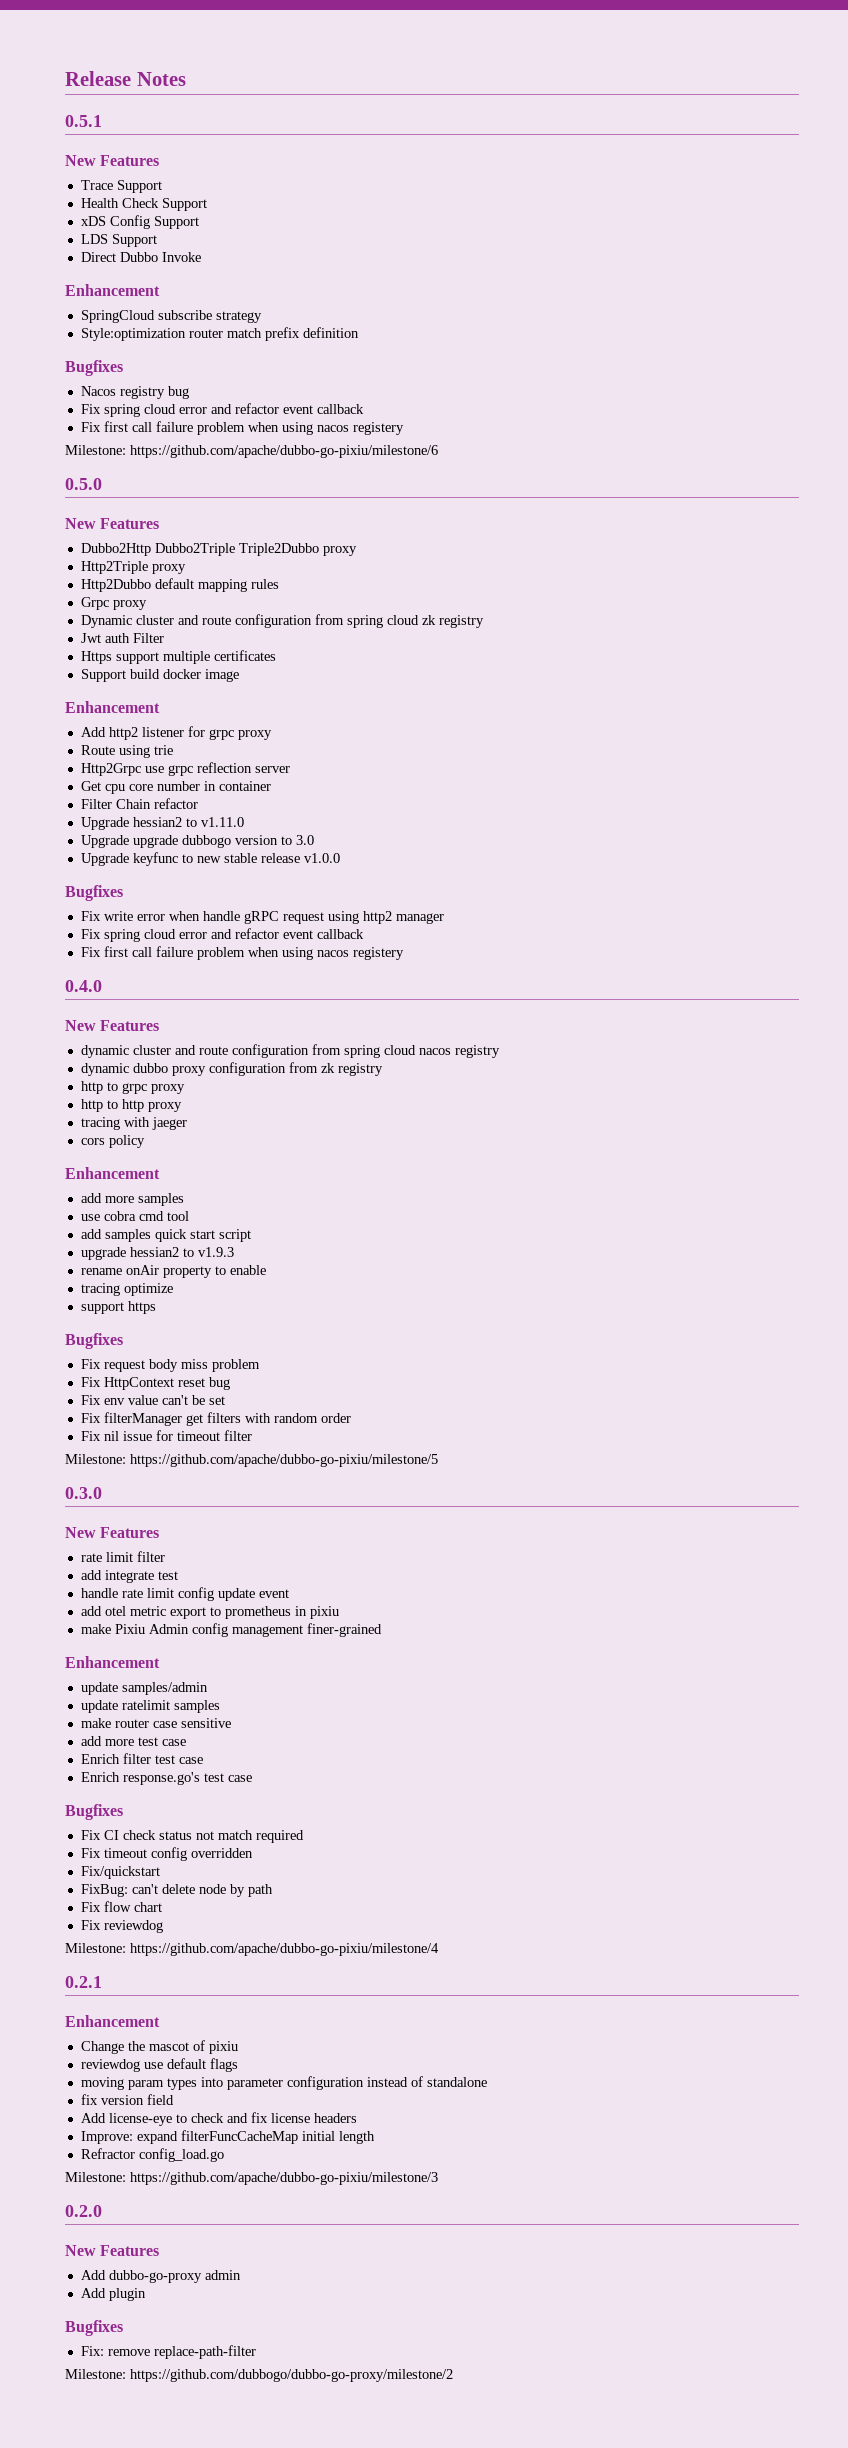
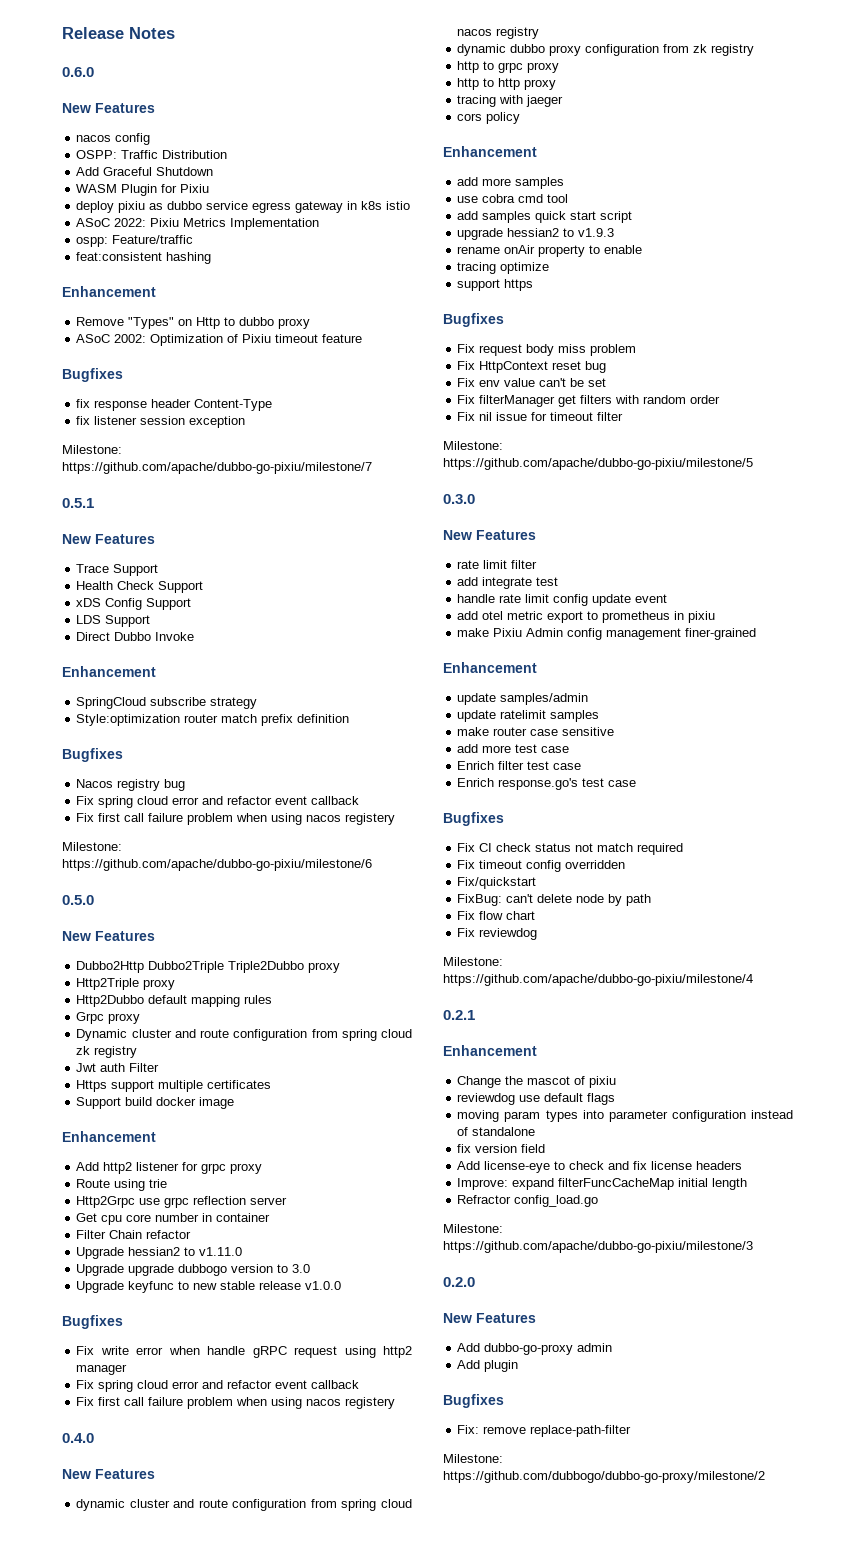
(186, 79) none -> [62,67,94,77] [62,103,155,113] [76,133,151,145] [76,150,228,159] [76,167,214,176] [76,184,210,196] [76,201,411,213] [76,218,320,230] [76,235,194,247] [76,252,212,264] [62,286,156,297] [76,317,311,329] [76,334,363,346] [62,368,123,382] [76,399,273,411] [76,416,246,428] [62,445,122,454] [62,462,372,474] // 0.6.0 // New Features // nacos config // OSPP: Traffic Distribution // Add Graceful Shutdown // WASM Plugin for Pixiu // deploy pixiu as dubbo service egress gateway in k8s istio // ASoC 2022: Pixiu Metrics Implementation // ospp: Feature/traffic // feat:consistent hashing // Enhancement // Remove "Types" on Http to dubbo proxy // ASoC 2002: Optimization of Pixiu timeout feature // Bugfixes // fix response header Content-Type // fix listener session exception // Milestone: https://github.com/apache/dubbo-go-pixiu/milestone/7

